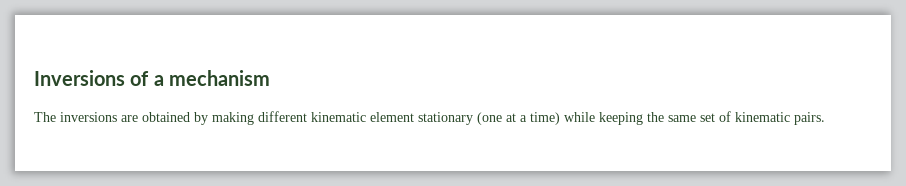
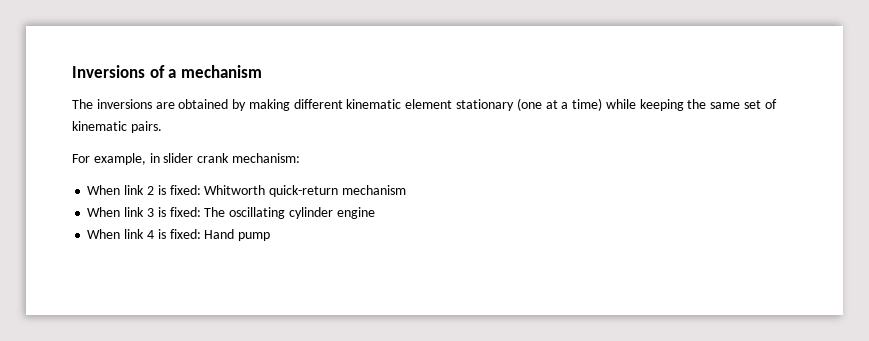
(825, 118) none -> [72,153,300,165] [87,185,406,197] [87,207,375,219] [87,229,271,241] // For example, in slider crank mechanism: // When link 2 is fixed: Whitworth quick-return mechanism // When link 3 is fixed: The oscillating cylinder engine // When link 4 is fixed: Hand pump

